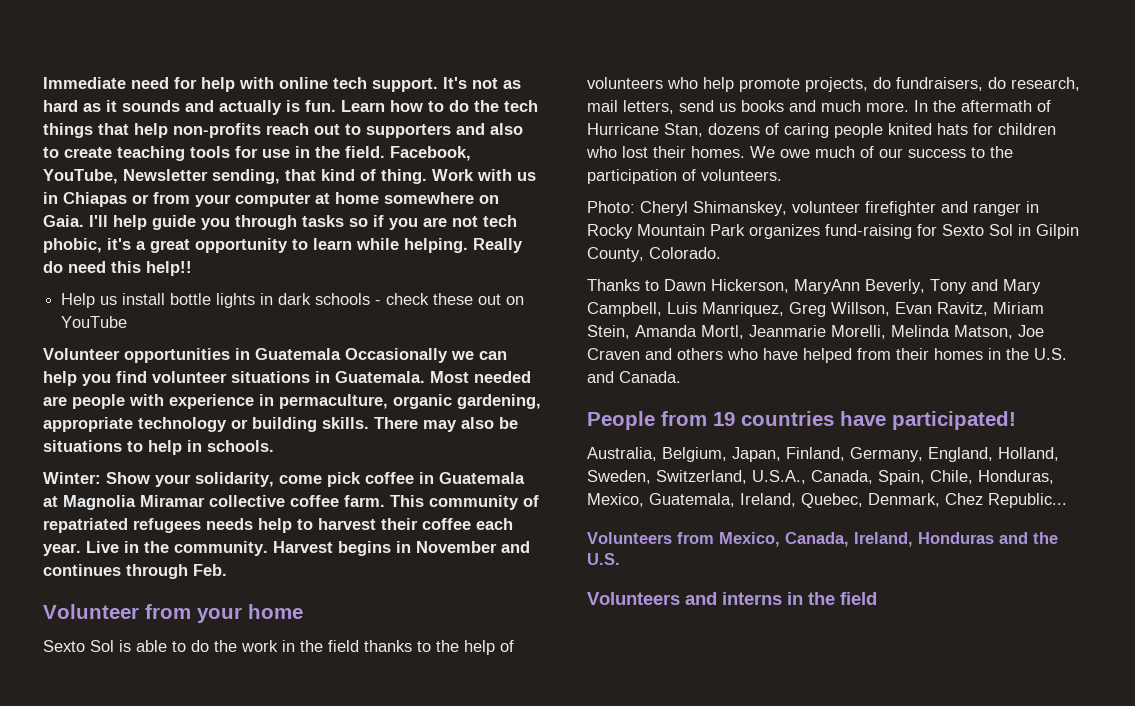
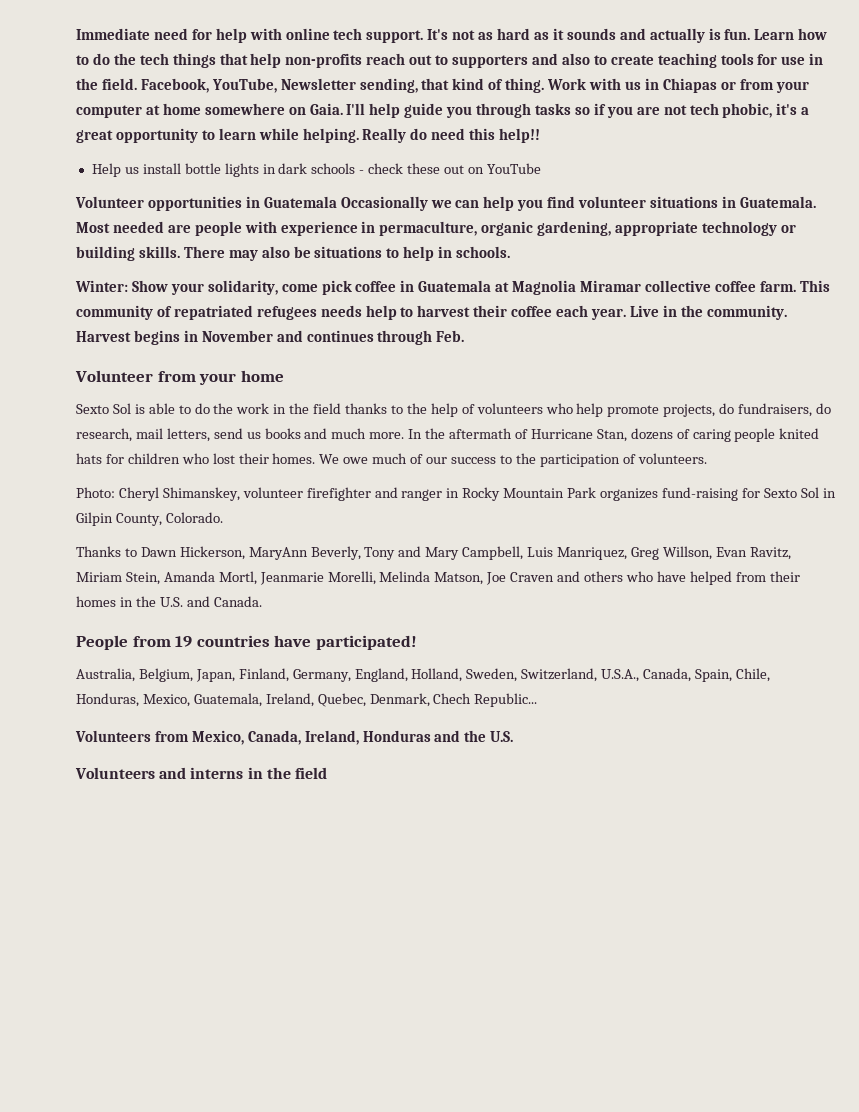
[945,493,983,505] Chez -> [433,693,472,704] Chech

